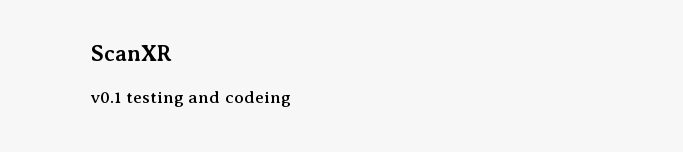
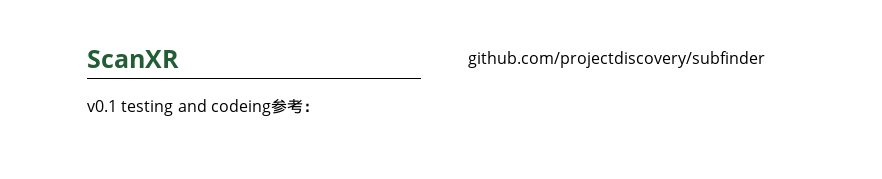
(292, 99) none -> [270,99,319,114] [468,51,765,68] 参考：github.com/projectdiscovery/subfinder

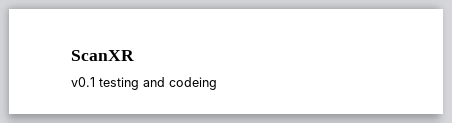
[270,99,319,114] [468,51,765,68] 参考：github.com/projectdiscovery/subfinder -> (217, 83) none

